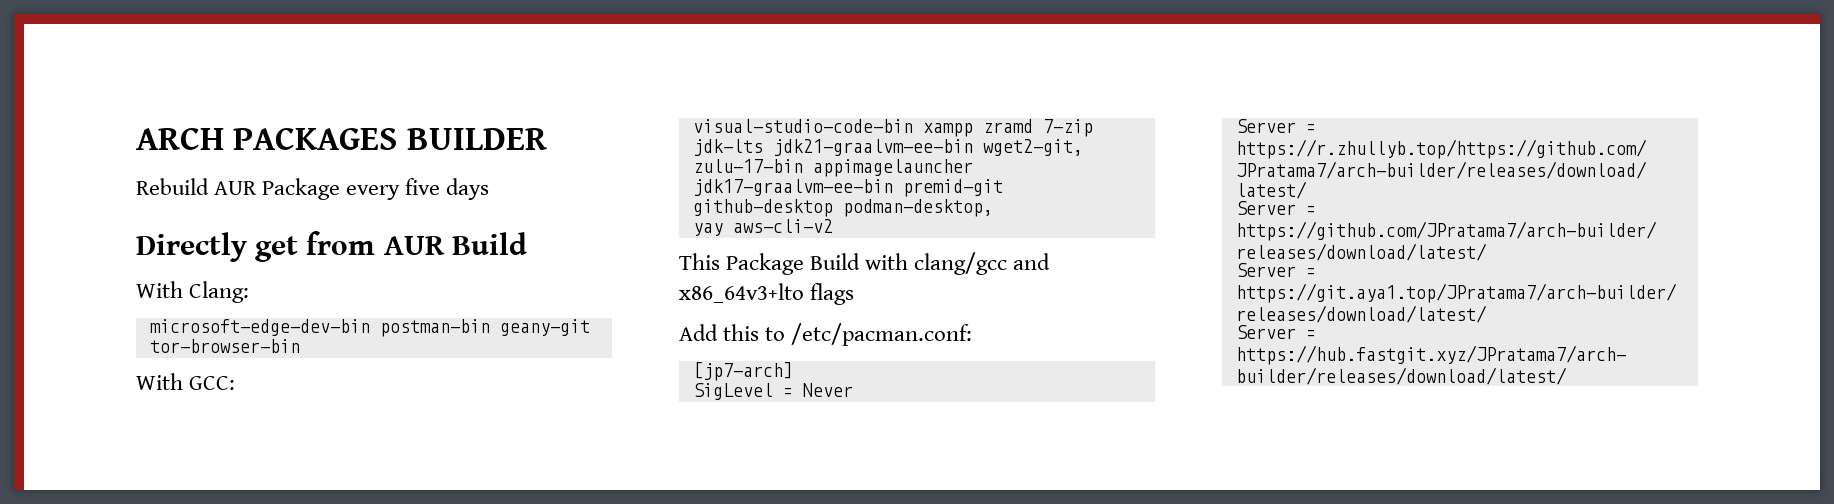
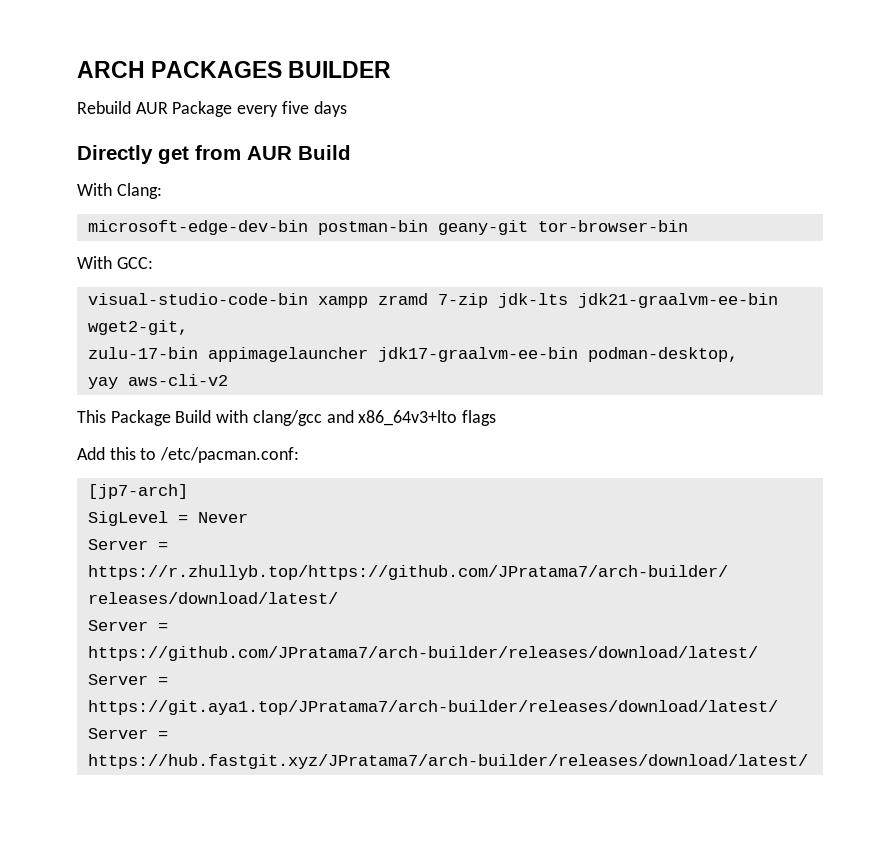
[902,179,1003,197] [692,199,833,217] premid-git github-desktop -> (578, 354) none

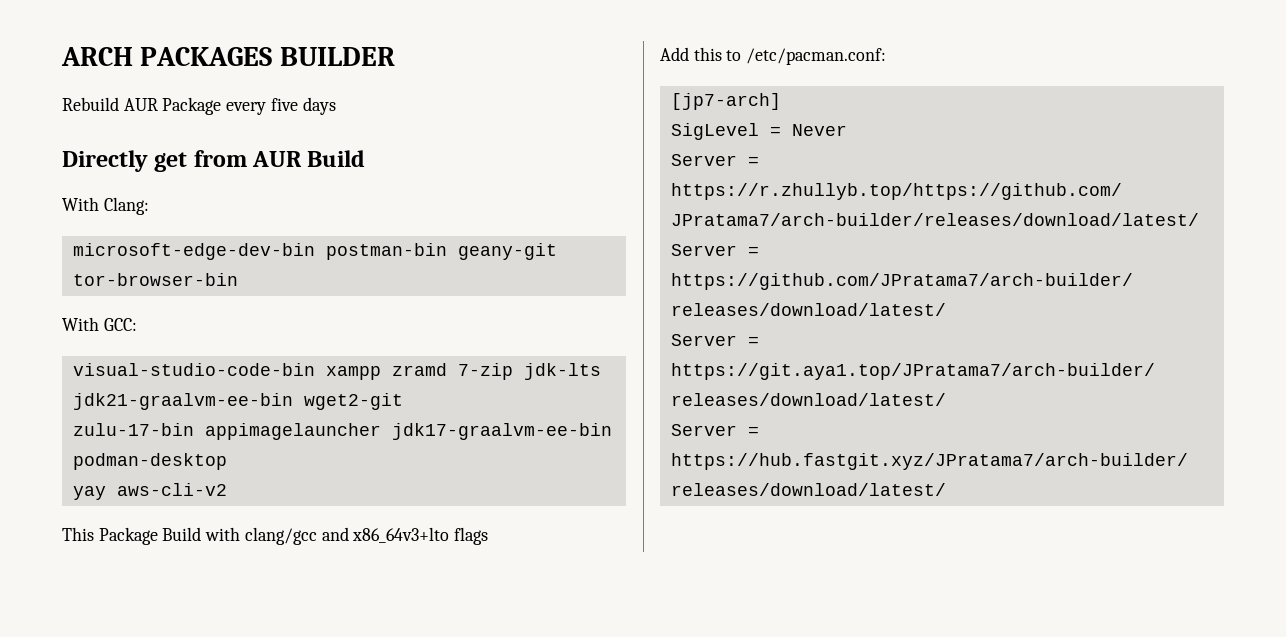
[87,320,188,335] wget2-git, -> [303,393,403,410] wget2-git
[587,347,738,362] podman-desktop, -> [72,453,227,470] podman-desktop

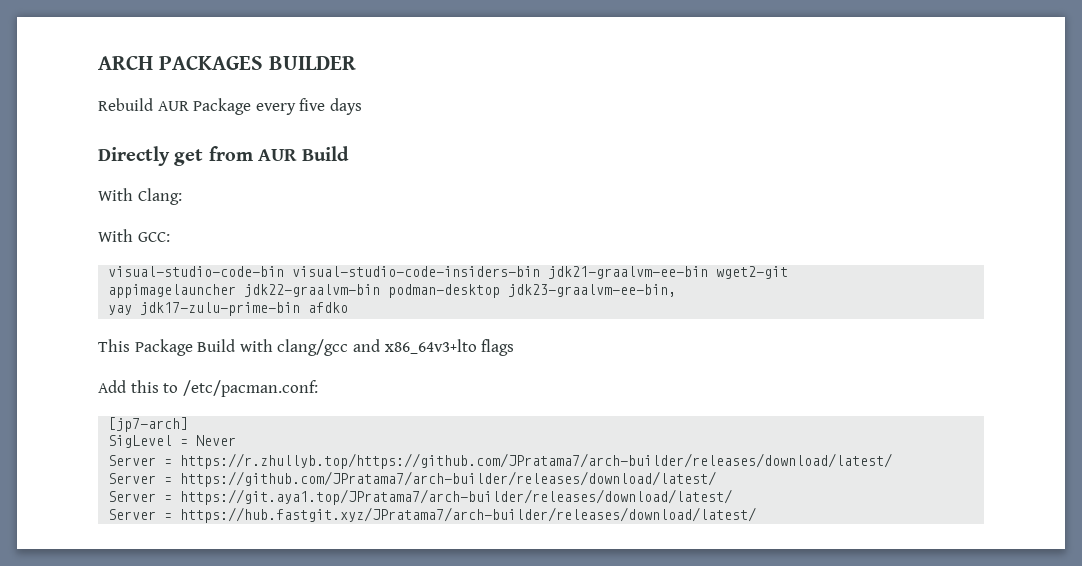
[72,243,557,260] [72,273,238,286] // microsoft-edge-dev-bin postman-bin geany-git tor-browser-bin -> (182, 196) none
[325,363,601,380] xampp zramd 7-zip jdk-lts -> [292,266,541,277] visual-studio-code-insiders-bin
[72,423,612,440] zulu-17-bin appimagelauncher jdk17-graalvm-ee-bin -> [108,284,381,298] appimagelauncher jdk22-graalvm-bin
(227, 461) none -> [508,284,677,297] jdk23-graalvm-ee-bin,
[116,483,227,496] aws-cli-v2 -> [140,302,349,316] jdk17-zulu-prime-bin afdko

